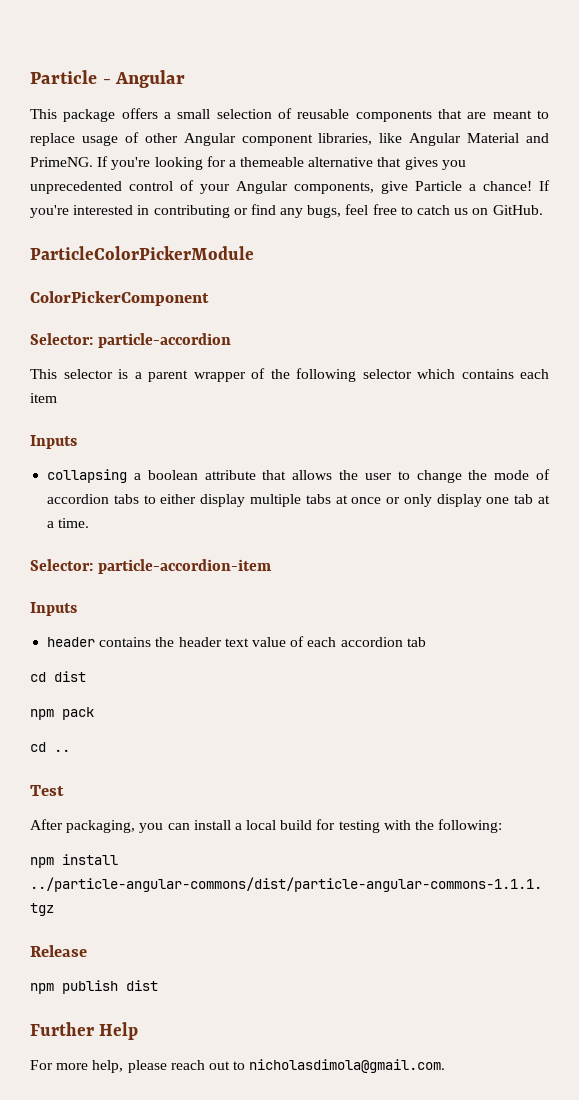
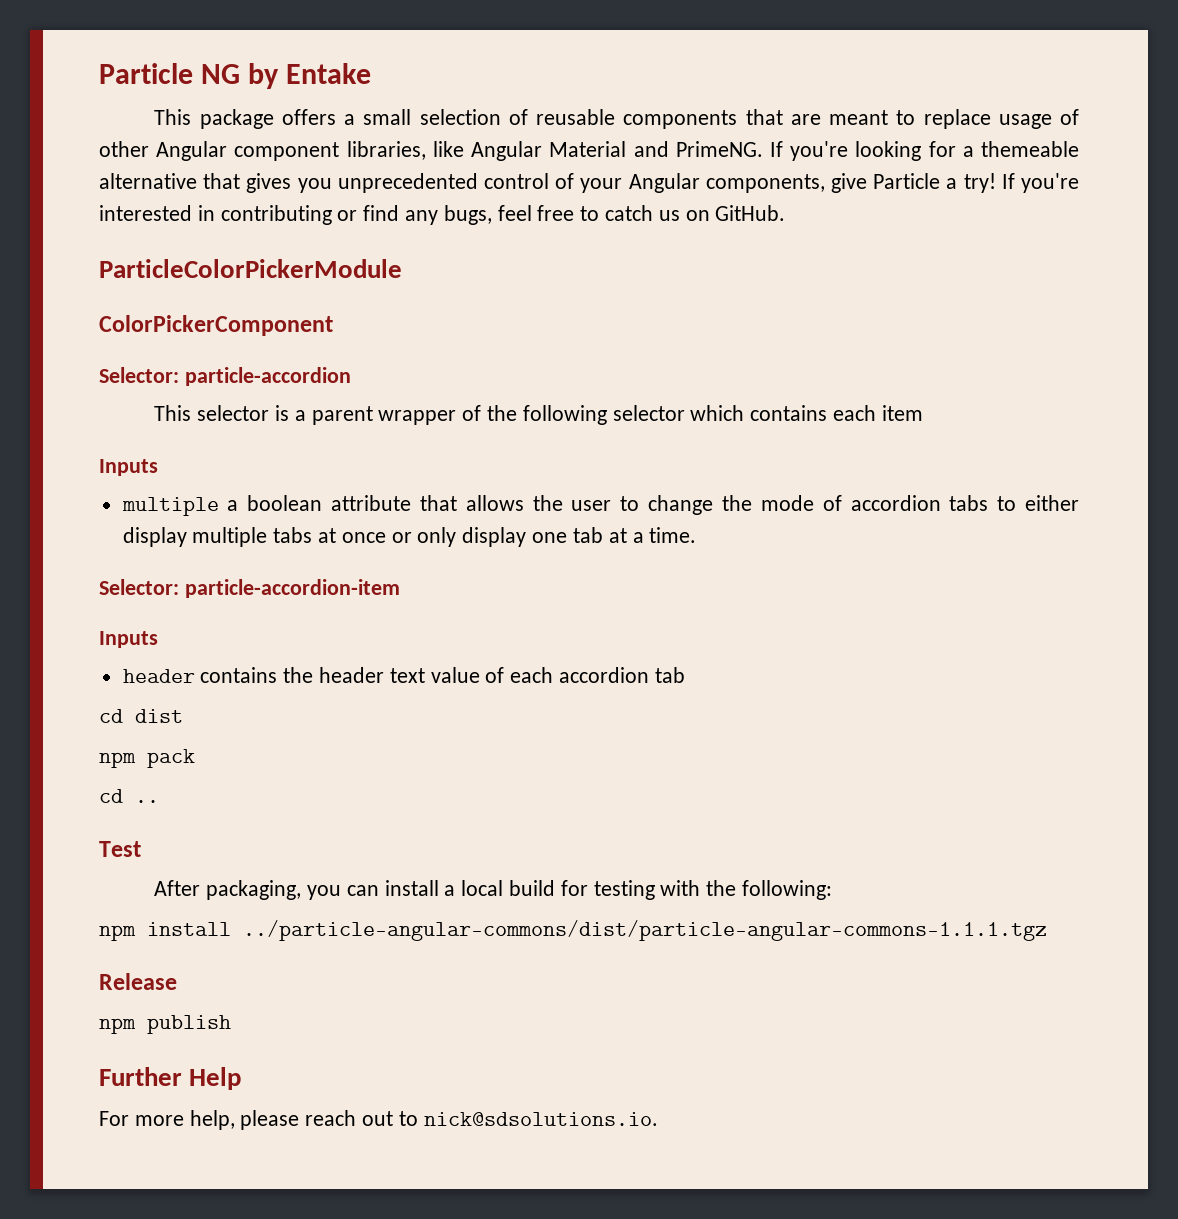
[30,70,186,88] Particle - Angular -> [99,63,372,89] Particle NG by Entake
[483,181,532,191] chance! -> [963,173,996,193] try!
[47,469,128,483] collapsing -> [121,497,219,516] multiple
[126,980,158,991] dist -> (231, 1024) none
[249,1059,446,1073] nicholasdimola@gmail.com. -> [423,1112,658,1126] nick@sdsolutions.io.

